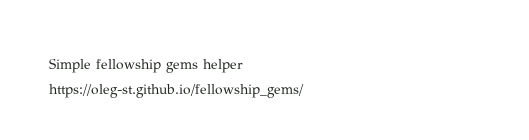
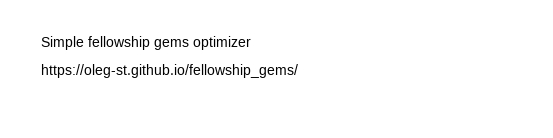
[203,59,243,73] helper -> [193,36,251,50] optimizer

